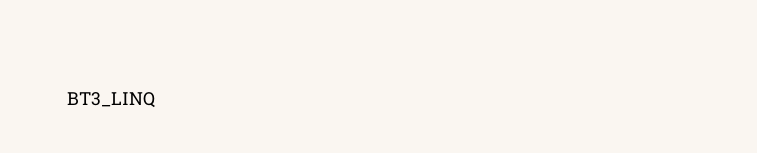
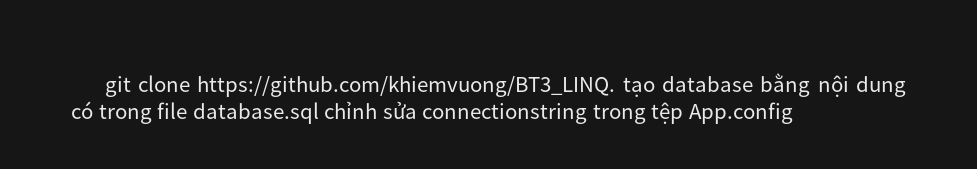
[67,92,155,108] BT3_LINQ -> [104,73,906,97] [71,101,793,124] git clone https://github.com/khiemvuong/BT3_LINQ. tạo database bằng nội dung có trong file database.sql chỉnh sửa connectionstring trong tệp App.config

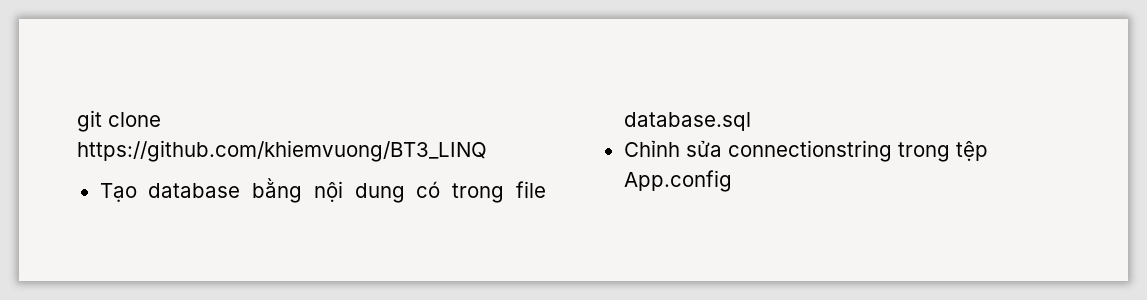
[197,75,655,97] https://github.com/khiemvuong/BT3_LINQ. tạo -> [77,140,487,162] [99,183,137,202] https://github.com/khiemvuong/BT3_LINQ // Tạo
[324,101,378,119] chỉnh -> [623,140,680,157] // Chỉnh

